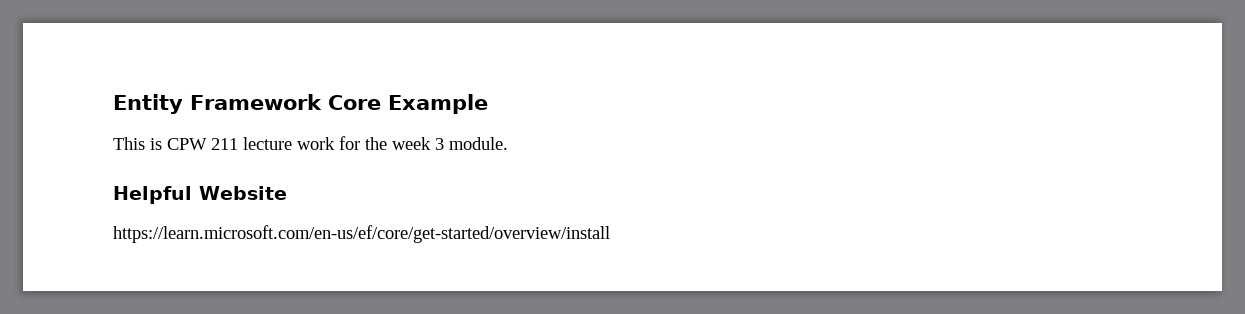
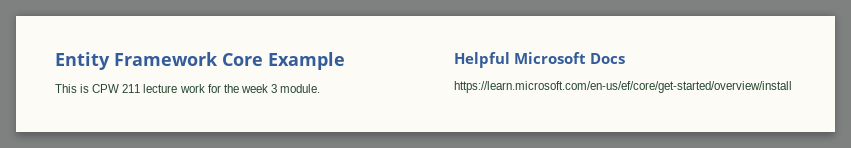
[199,186,287,200] Website -> [514,52,626,64] Microsoft Docs

